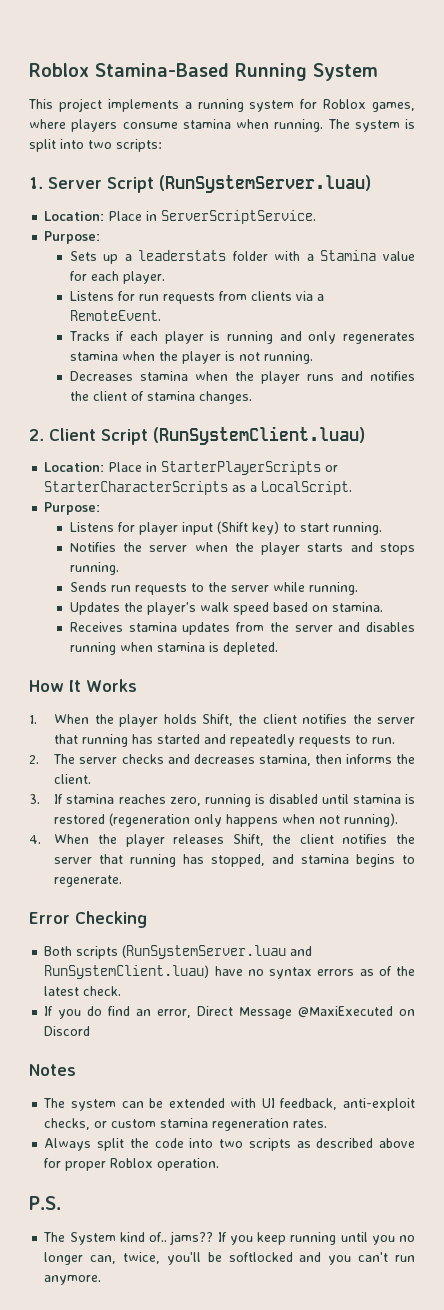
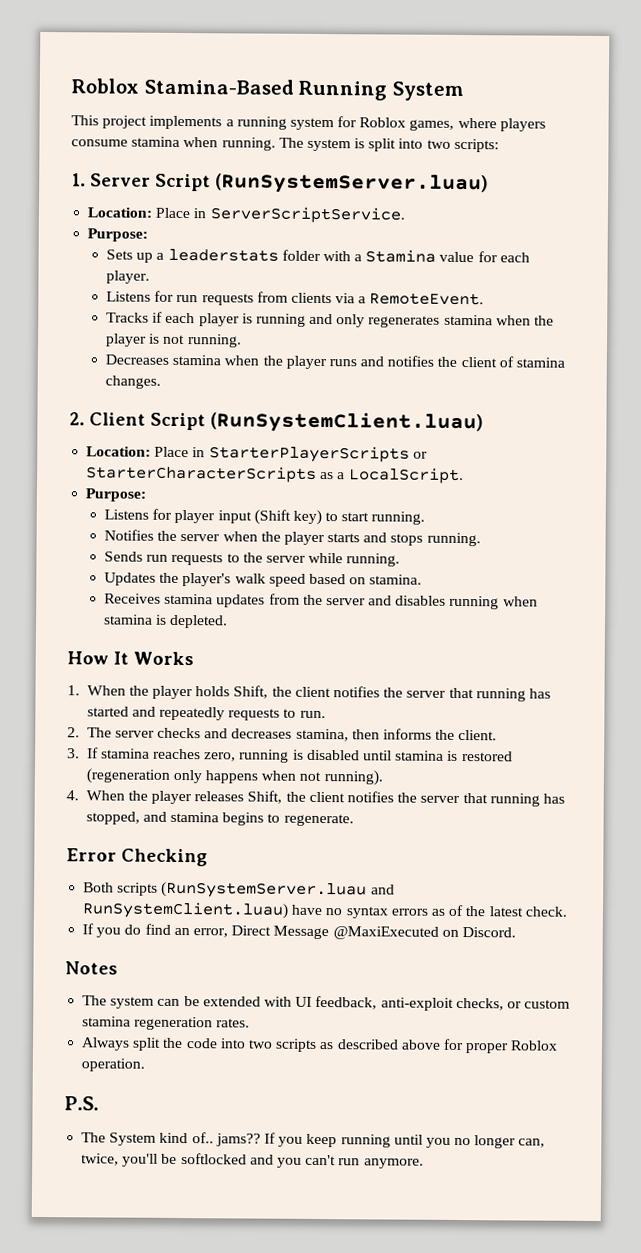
[44,1026,91,1036] Discord -> [461,927,516,938] Discord.

